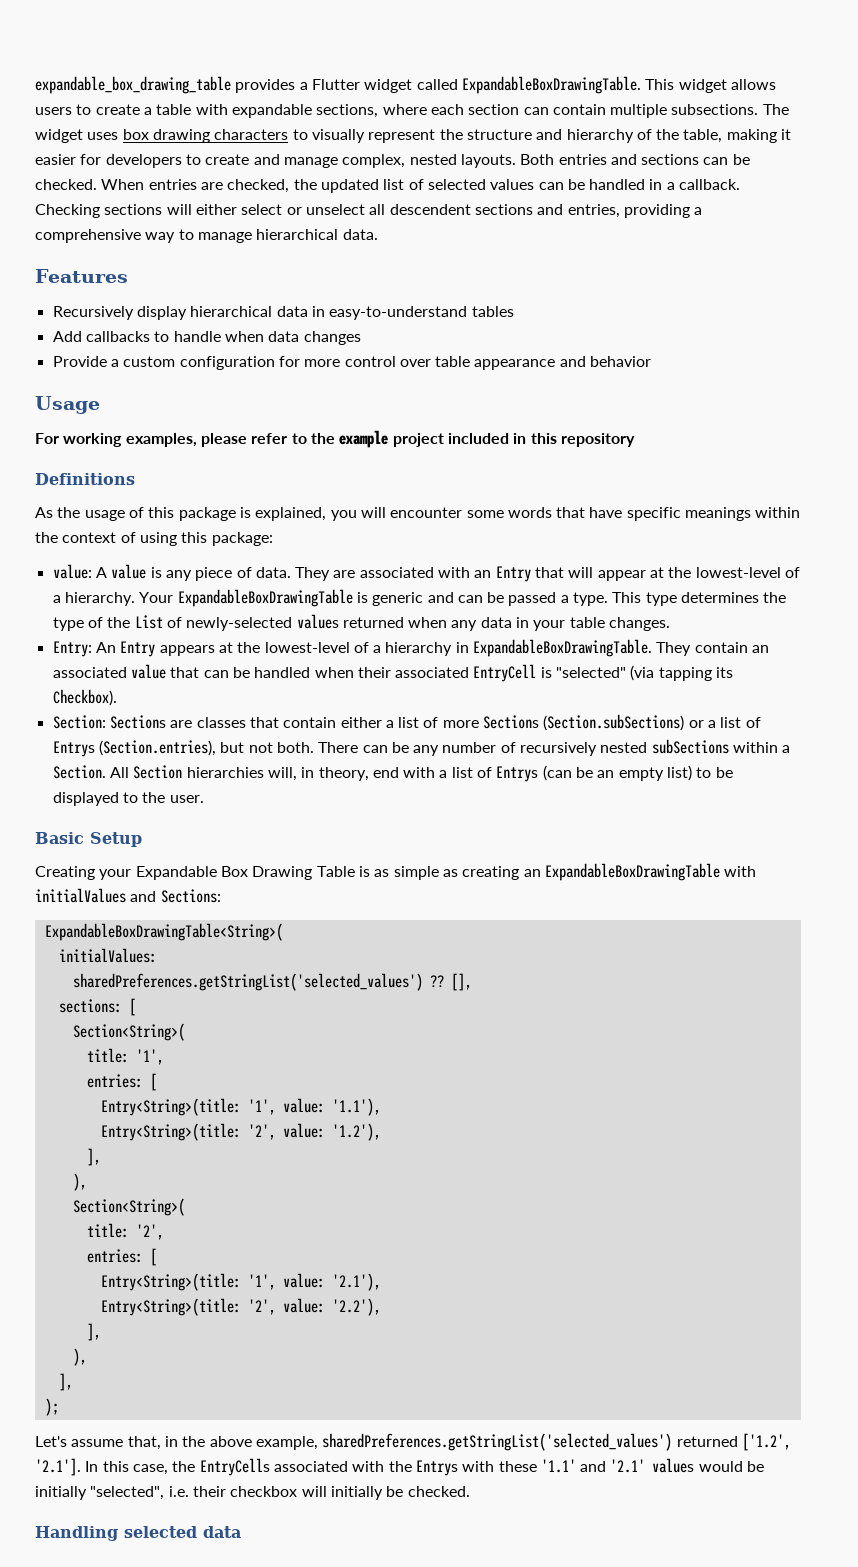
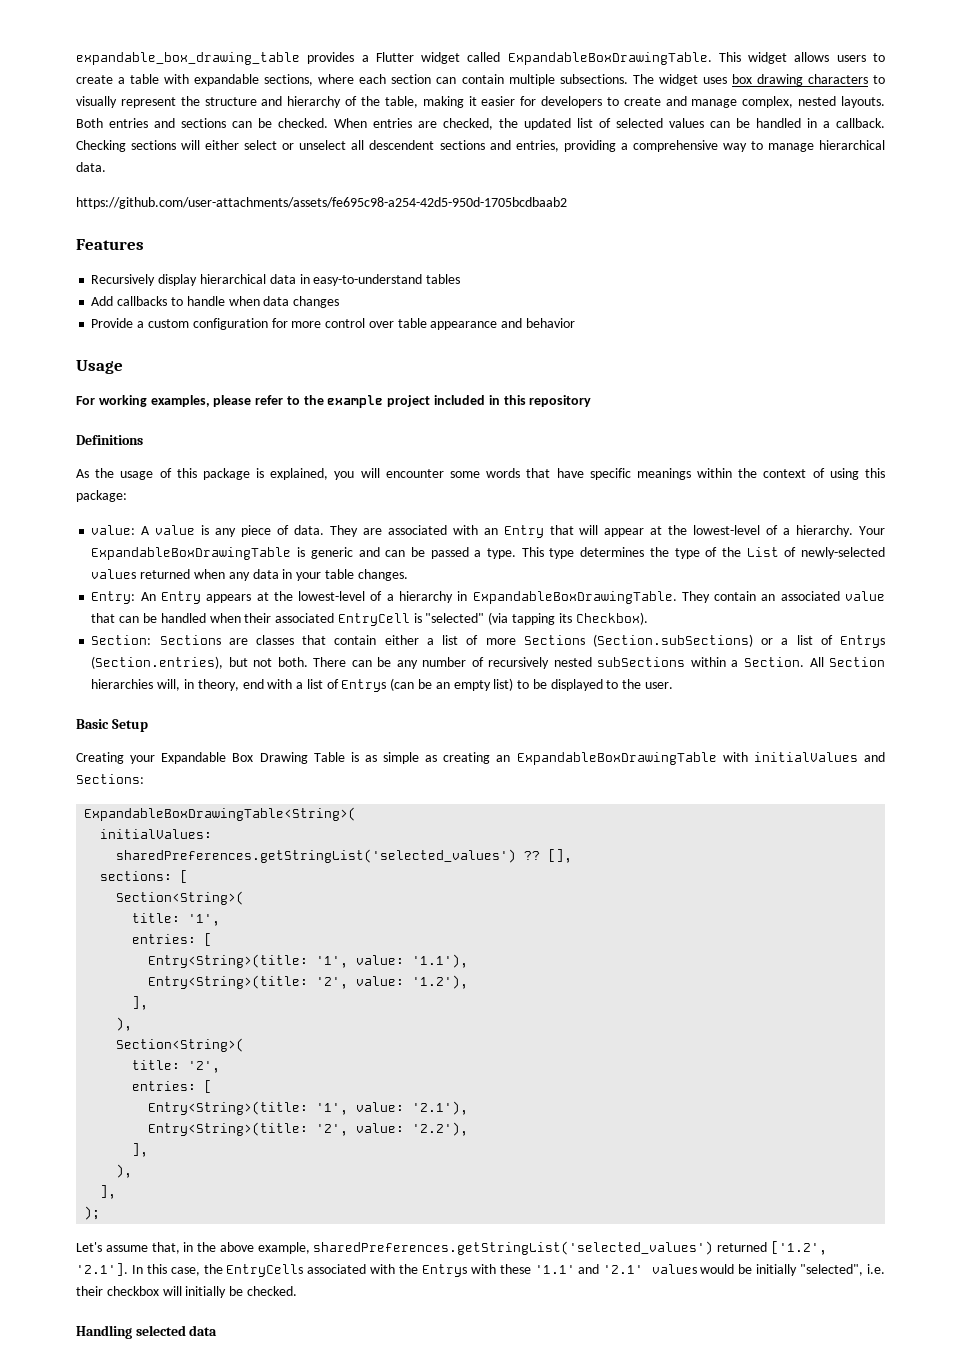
(378, 234) none -> [76,197,567,209] // https://github.com/user-attachments/assets/fe695c98-a254-42d5-950d-1705bcdbaab2

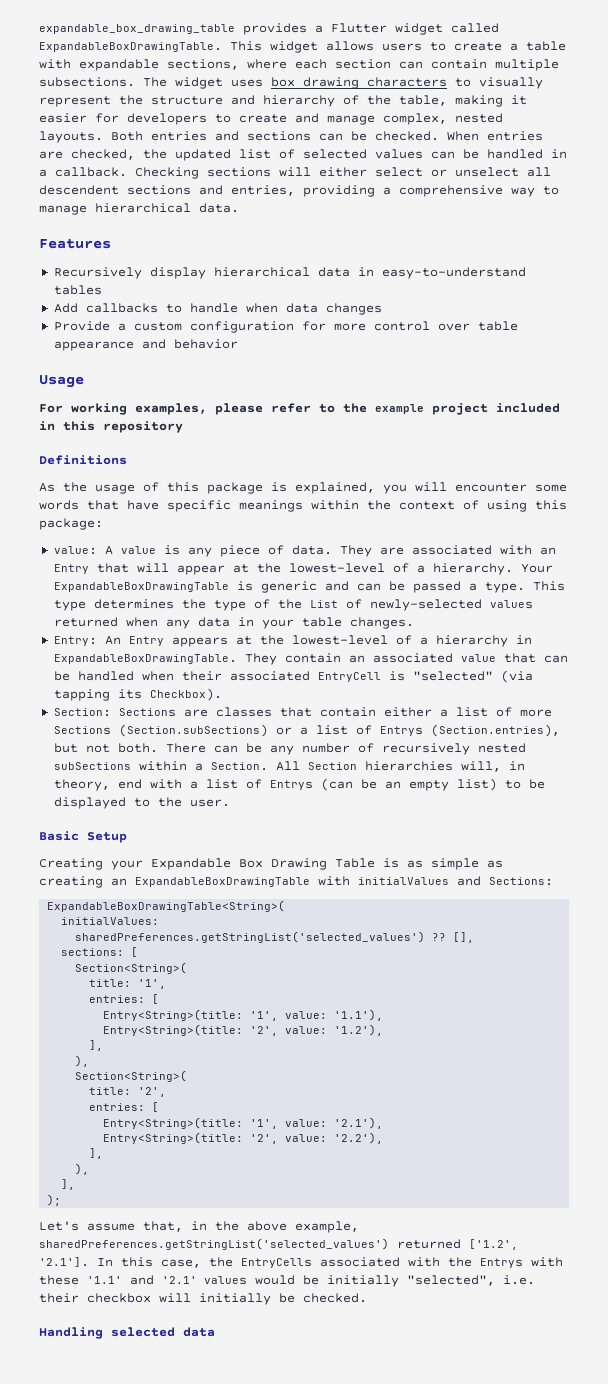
[76,197,567,209] // https://github.com/user-attachments/assets/fe695c98-a254-42d5-950d-1705bcdbaab2 -> (239, 208) none

